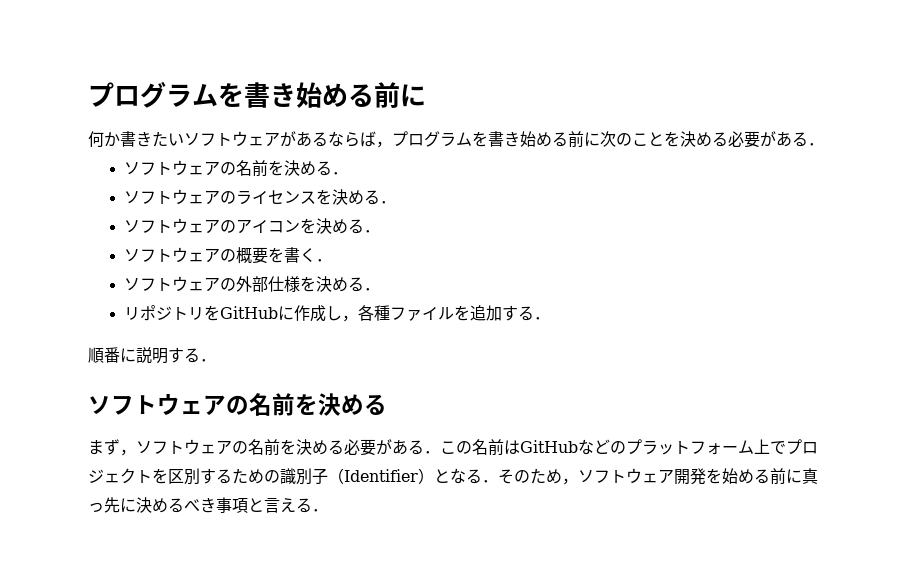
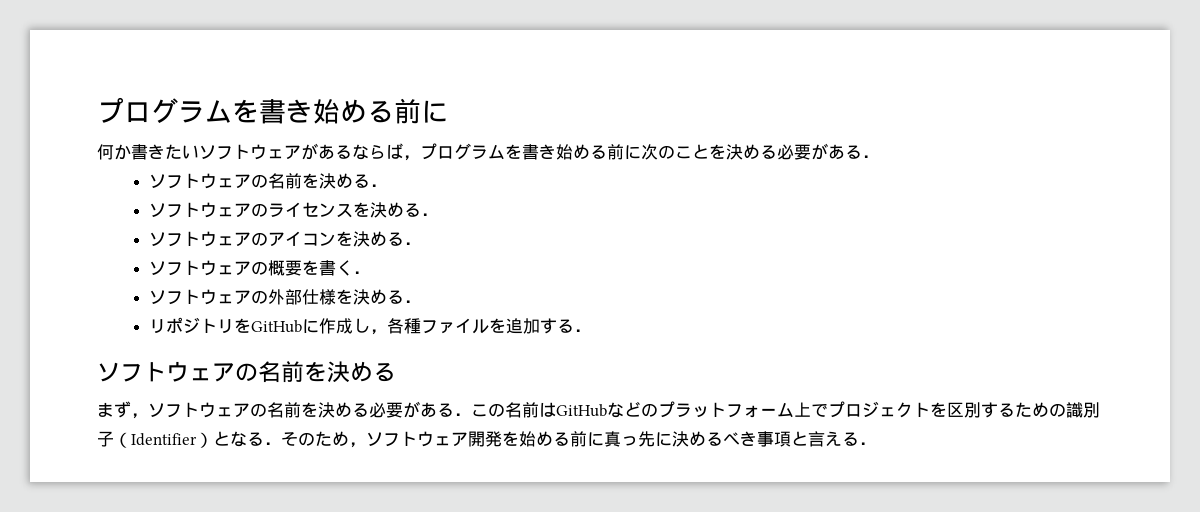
[88,347,216,364] // 順番に説明する． -> (592, 330) none

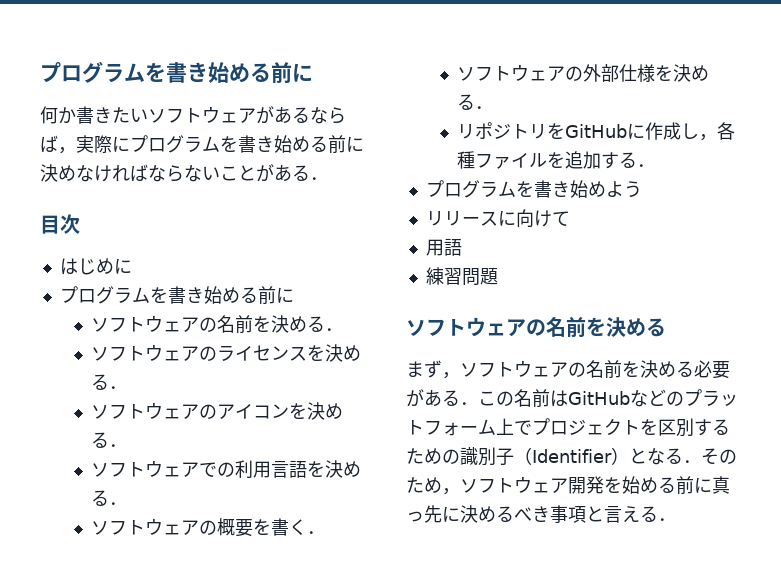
[420,143,879,160] プログラムを書き始める前に次のことを決める必要がある． -> [76,135,364,154] [40,164,328,182] [40,214,80,234] [59,258,132,275] [59,286,294,304] 実際にプログラムを書き始める前に決めなければならないことがある． // 目次 // はじめに // プログラムを書き始める前に
(422, 243) none -> [91,460,362,478] [91,490,128,506] // ソフトウェアでの利用言語を決める．
(592, 330) none -> [425,180,642,198] [425,209,570,227] [425,238,462,256] [425,267,498,286] // プログラムを書き始めよう // リリースに向けて // 用語 // 練習問題

